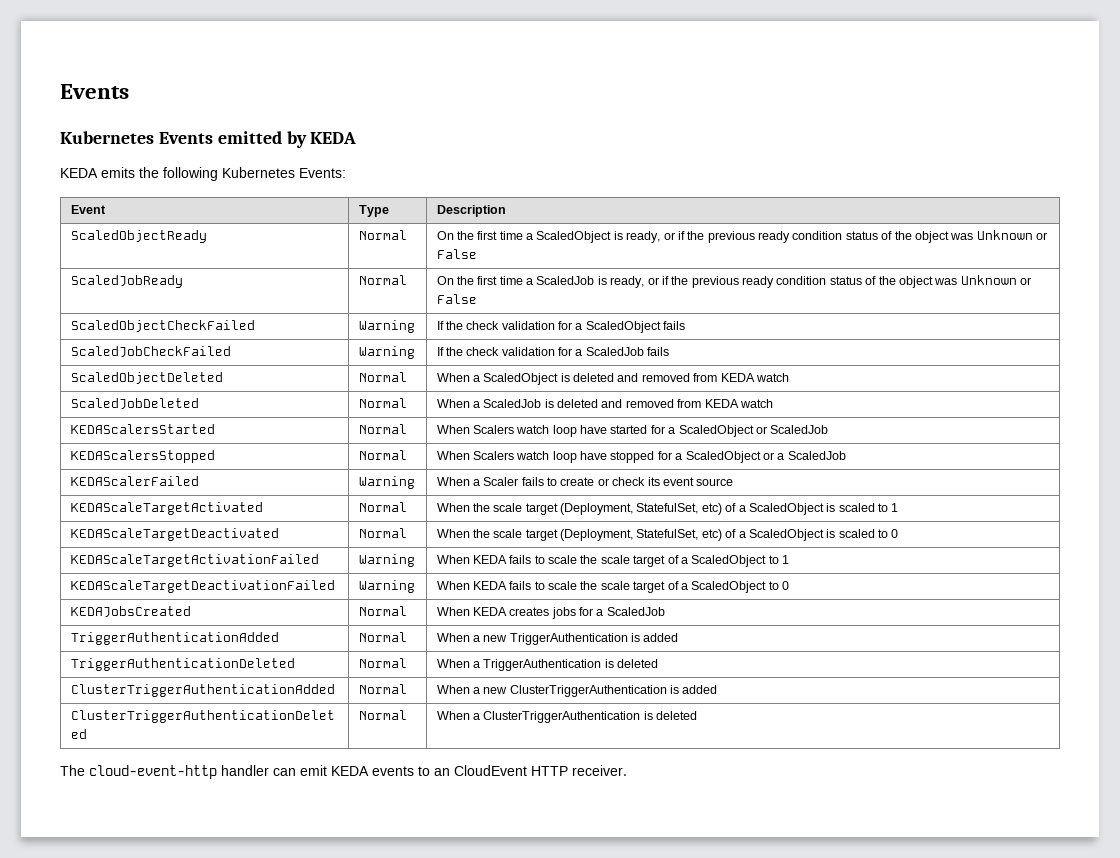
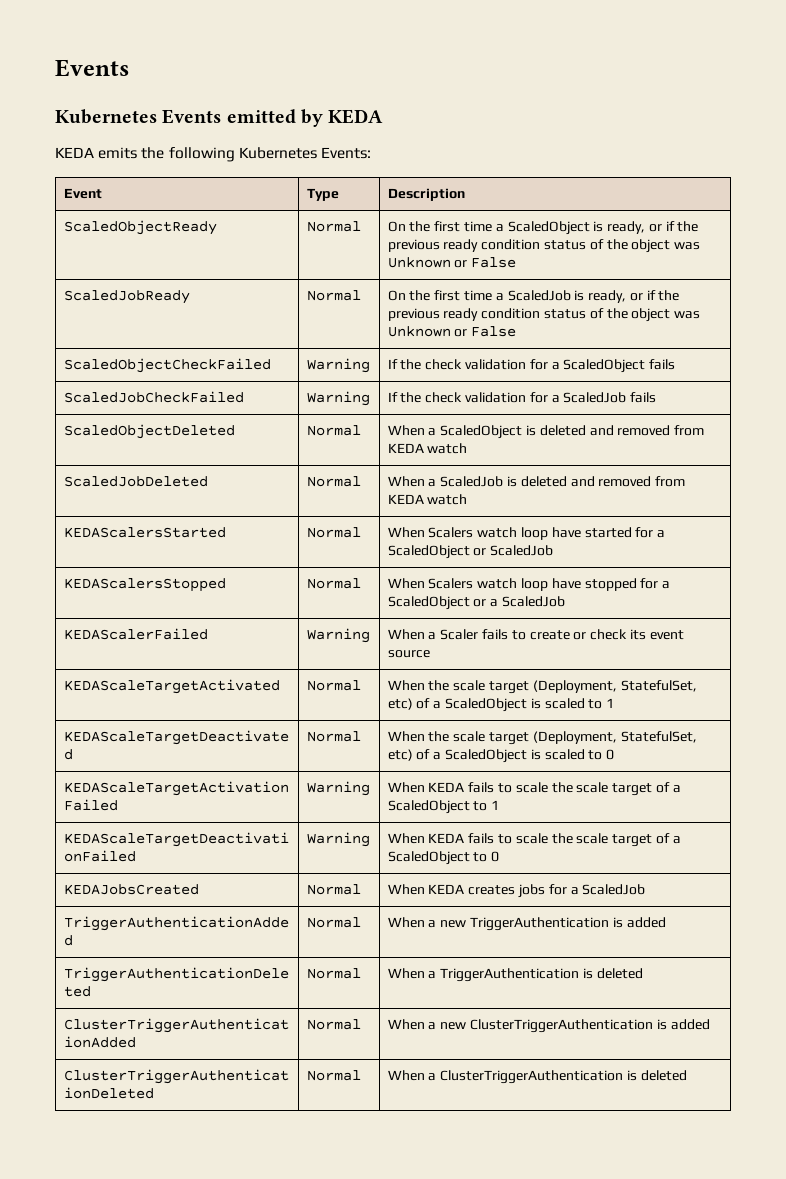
[60,765,627,779] // The cloud-event-http handler can emit KEDA events to an CloudEvent HTTP receiver. -> (687, 1075) none

